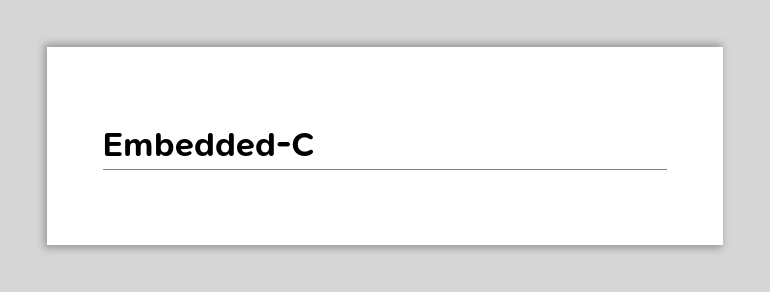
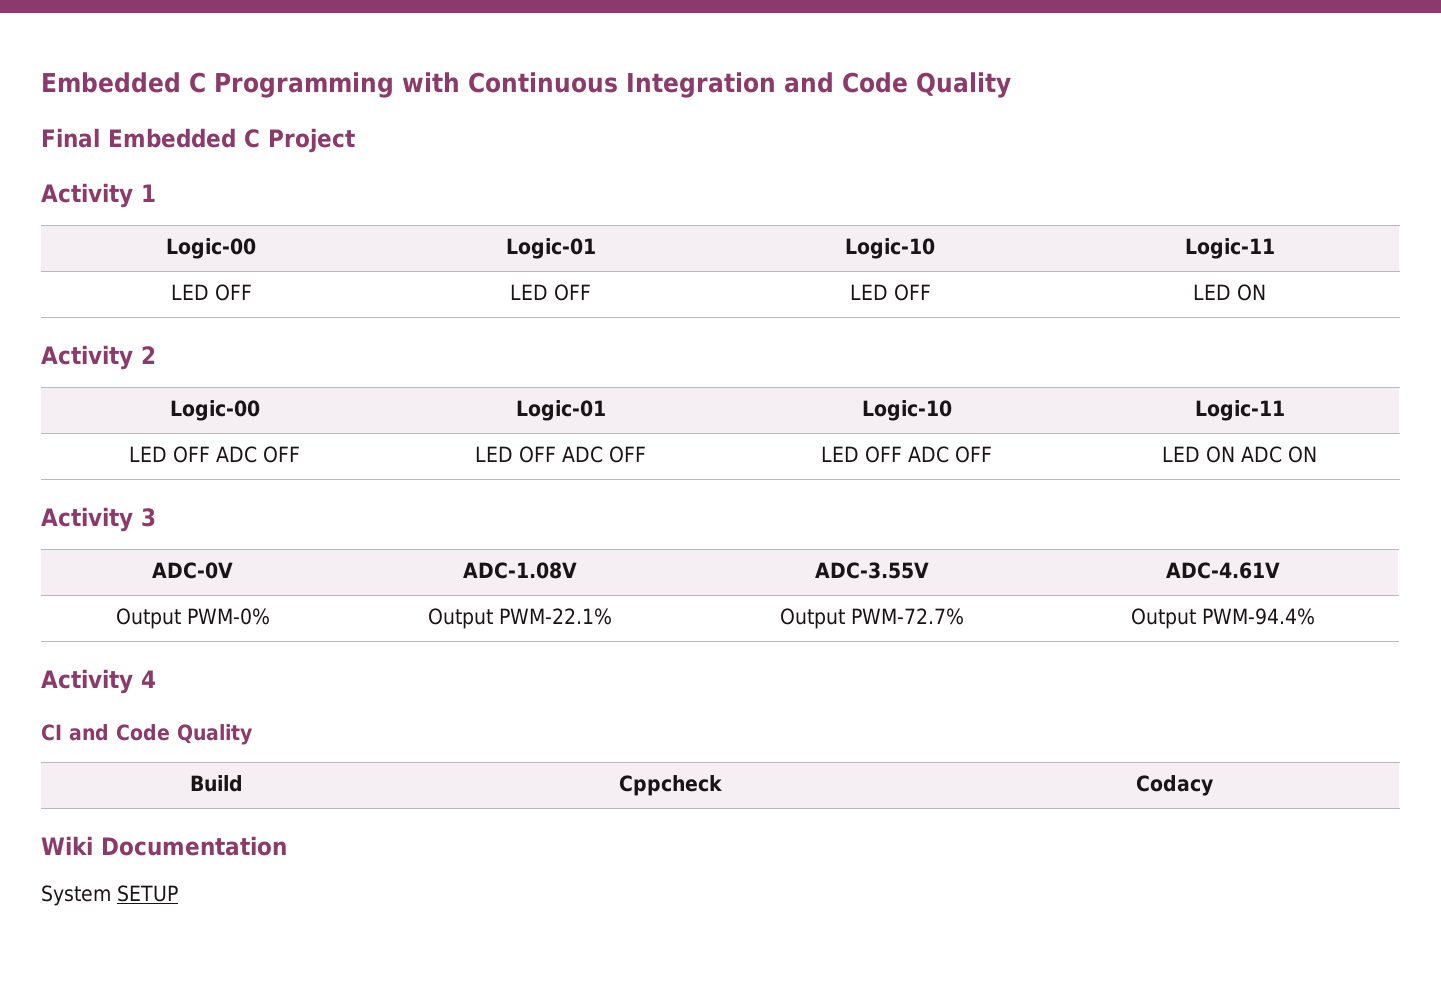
[103,132,315,157] Embedded-C -> [41,72,1011,98] [41,128,355,153] [41,183,156,208] [166,238,256,259] [505,238,596,259] [845,238,935,259] [1184,238,1275,259] [170,284,252,301] [510,284,591,301] [849,284,931,301] [1193,284,1266,301] [41,345,156,370] [169,400,260,421] [515,400,606,421] [861,400,952,421] [1194,400,1285,421] [129,446,300,463] [475,446,646,463] [821,446,992,463] [1162,446,1317,463] [41,507,156,532] [152,562,233,579] [462,562,577,579] [814,562,929,579] [1166,562,1280,579] [115,608,270,629] [427,608,612,629] [779,608,964,629] [1131,608,1315,629] [41,669,156,694] [41,724,252,745] [190,775,243,792] [619,775,722,796] [1136,775,1213,796] [41,836,287,856] [41,885,178,906] Embedded C Programming with Continuous Integration and Code Quality // Final Embedded C Project // Activity 1 // Logic-00 | Logic-01 | Logic-10 | Logic-11 // LED OFF | LED OFF | LED OFF | LED ON // Activity 2 // Logic-00 | Logic-01 | Logic-10 | Logic-11 // LED OFF ADC OFF | LED OFF ADC OFF | LED OFF ADC OFF | LED ON ADC ON // Activity 3 // ADC-0V | ADC-1.08V | ADC-3.55V | ADC-4.61V // Output PWM-0% | Output PWM-22.1% | Output PWM-72.7% | Output PWM-94.4% // Activity 4 // CI and Code Quality // Build | Cppcheck | Codacy // Wiki Documentation // System SETUP

